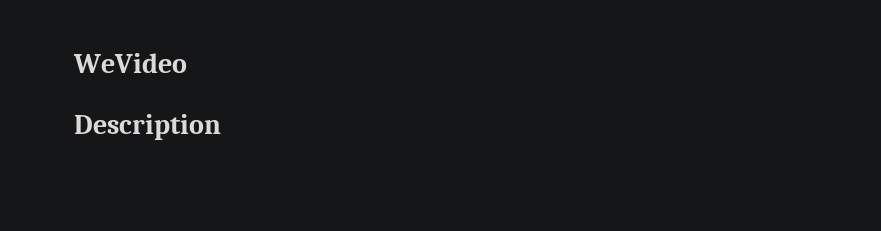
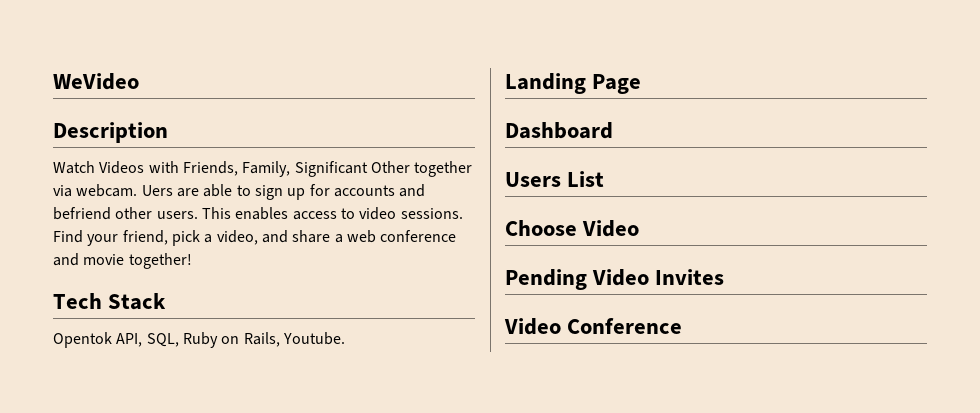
(221, 127) none -> [53,161,473,177] [53,184,426,200] [53,207,463,220] [53,230,457,246] [53,253,192,269] [53,293,167,310] [53,332,345,348] [505,73,642,94] [505,122,613,139] [505,171,605,187] [505,220,640,237] [505,269,725,290] [504,318,683,335] // Watch Videos with Friends, Family, Significant Other together via webcam. Uers are able to sign up for accounts and befriend other users. This enables access to video sessions. Find your friend, pick a video, and share a web conference and movie together! // Tech Stack // Opentok API, SQL, Ruby on Rails, Youtube. // Landing Page // Dashboard // Users List // Choose Video // Pending Video Invites // Video Conference

